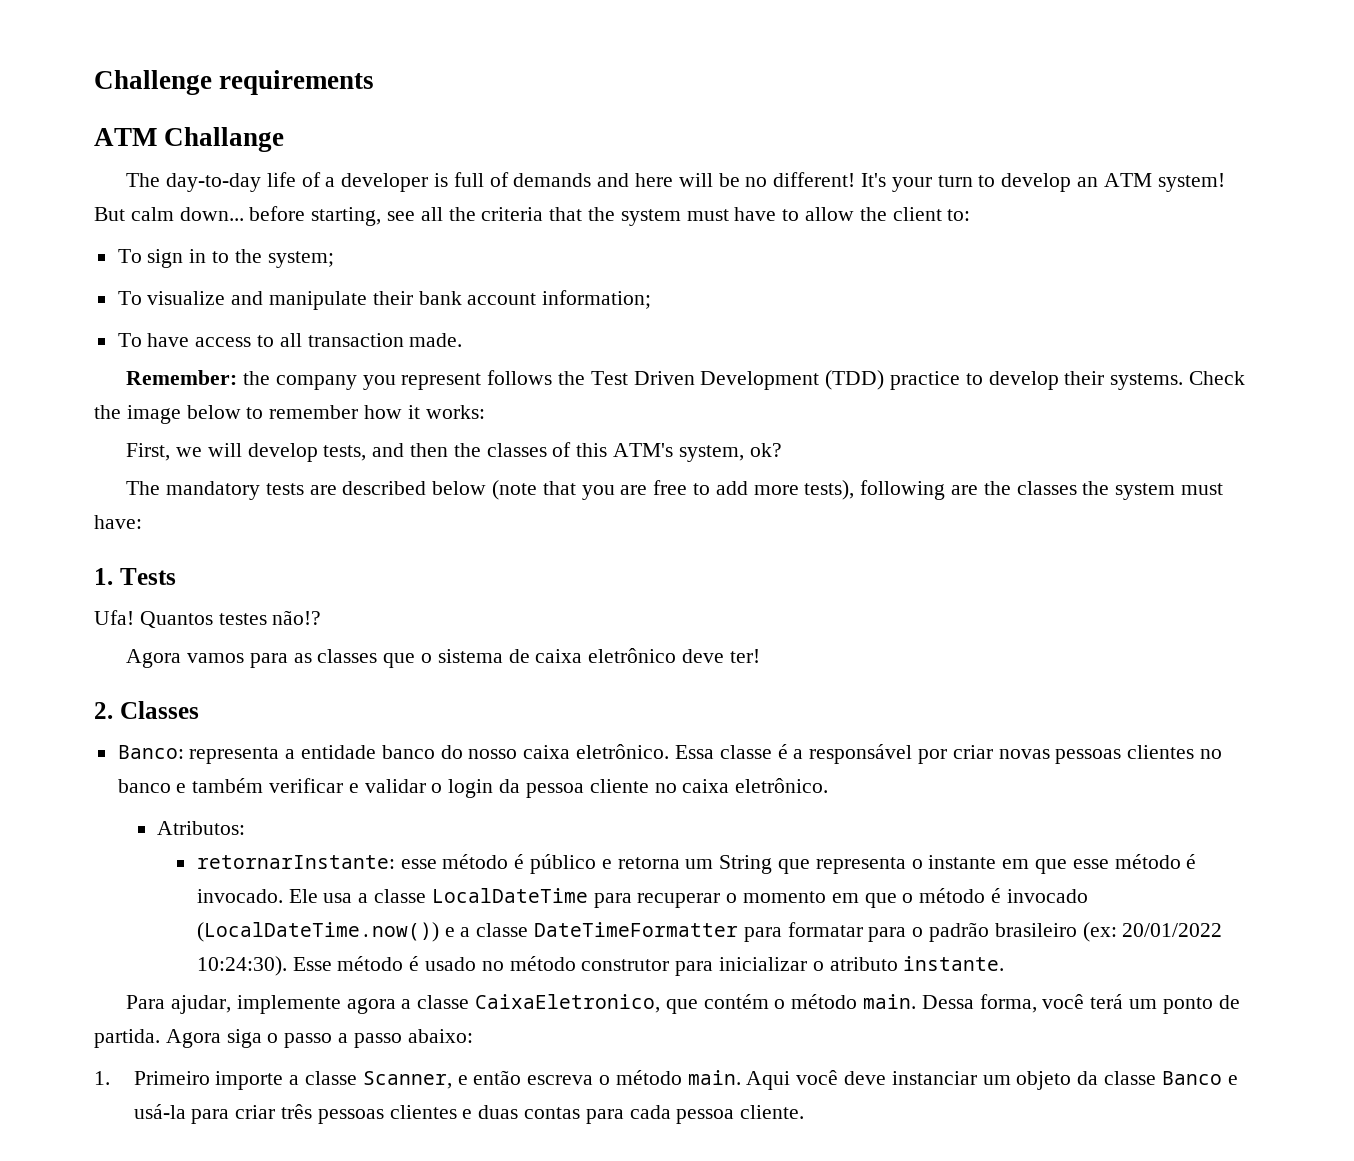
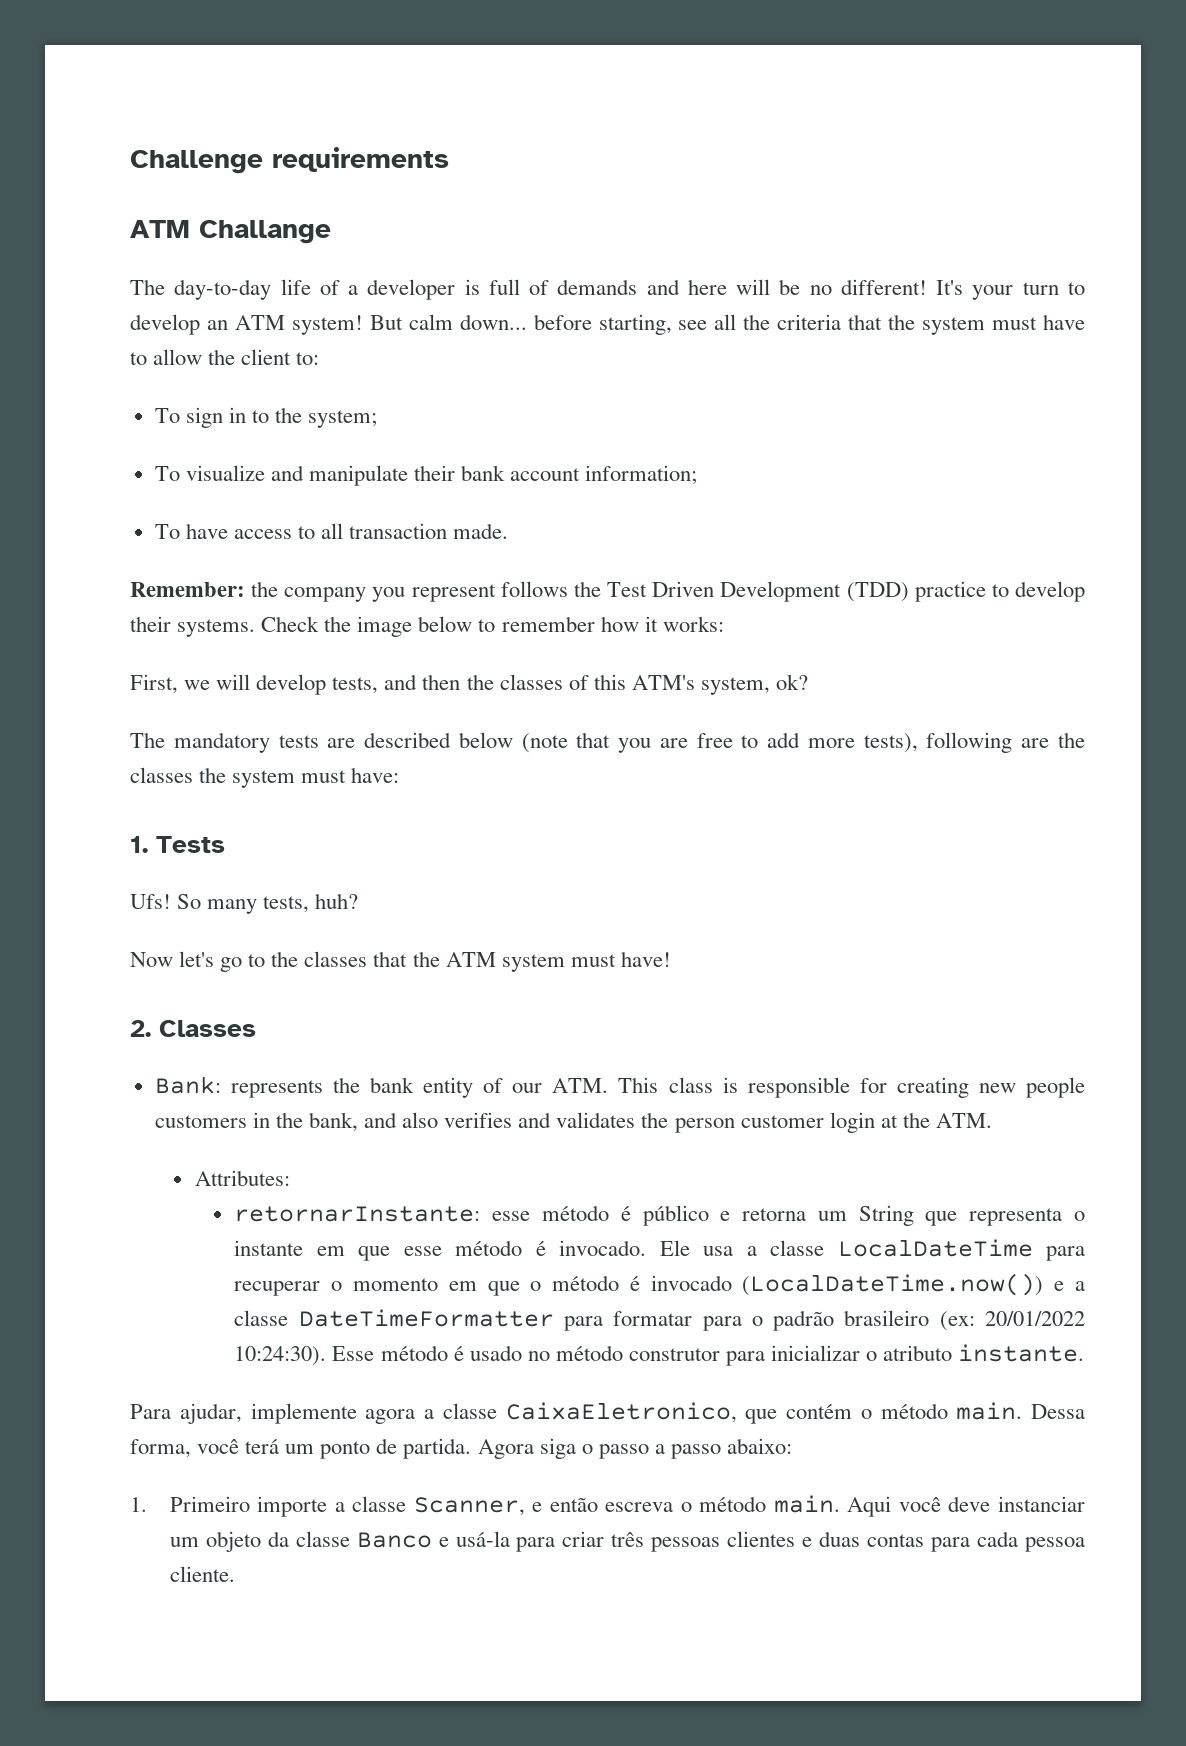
[94,610,322,628] [126,648,760,668] [94,701,199,719] [117,744,1222,764] [117,778,829,798] [157,821,246,835] Ufa! Quantos testes não!? // Agora vamos para as classes que o sistema de caixa eletrônico deve ter! // 2. Classes // Banco: representa a entidade banco do nosso caixa eletrônico. Essa classe é a responsável por criar novas pessoas clientes no banco e também verificar e validar o login da pessoa cliente no caixa eletrônico. // Atributos: -> [130,893,359,914] [130,951,671,972] [130,1020,256,1037] [154,1076,1085,1098] [154,1112,992,1133] [194,1170,290,1186] Ufs! So many tests, huh? // Now let's go to the classes that the ATM system must have! // 2. Classes // Bank: represents the bank entity of our ATM. This class is responsible for creating new people customers in the bank, and also verifies and validates the person customer login at the ATM. // Attributes:

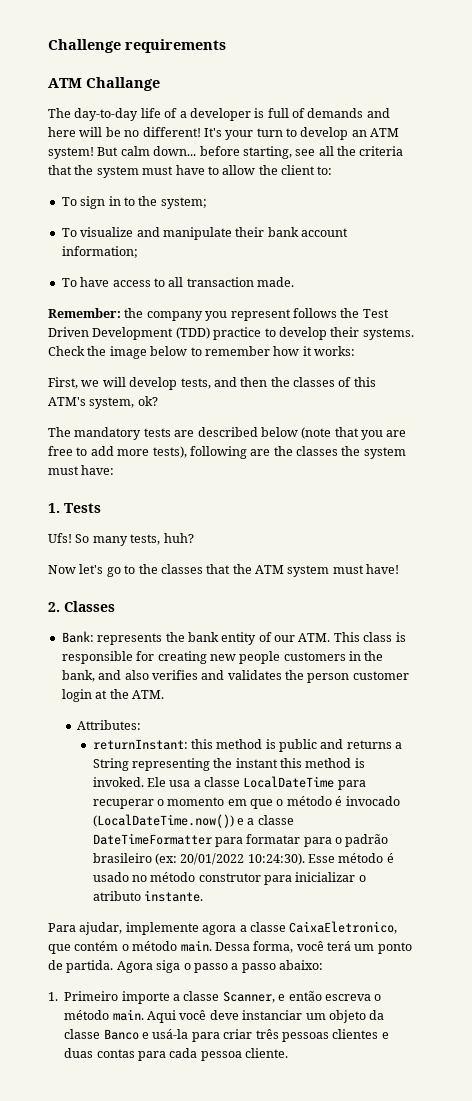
[234,1205,1085,1226] [234,1240,647,1261] retornarInstante: esse método é público e retorna um String que representa o instante em que esse método é invocado. -> [92,739,403,752] [92,758,365,771] [92,777,144,787] returnInstant: this method is public and returns a String representing the instant this method is invoked.

